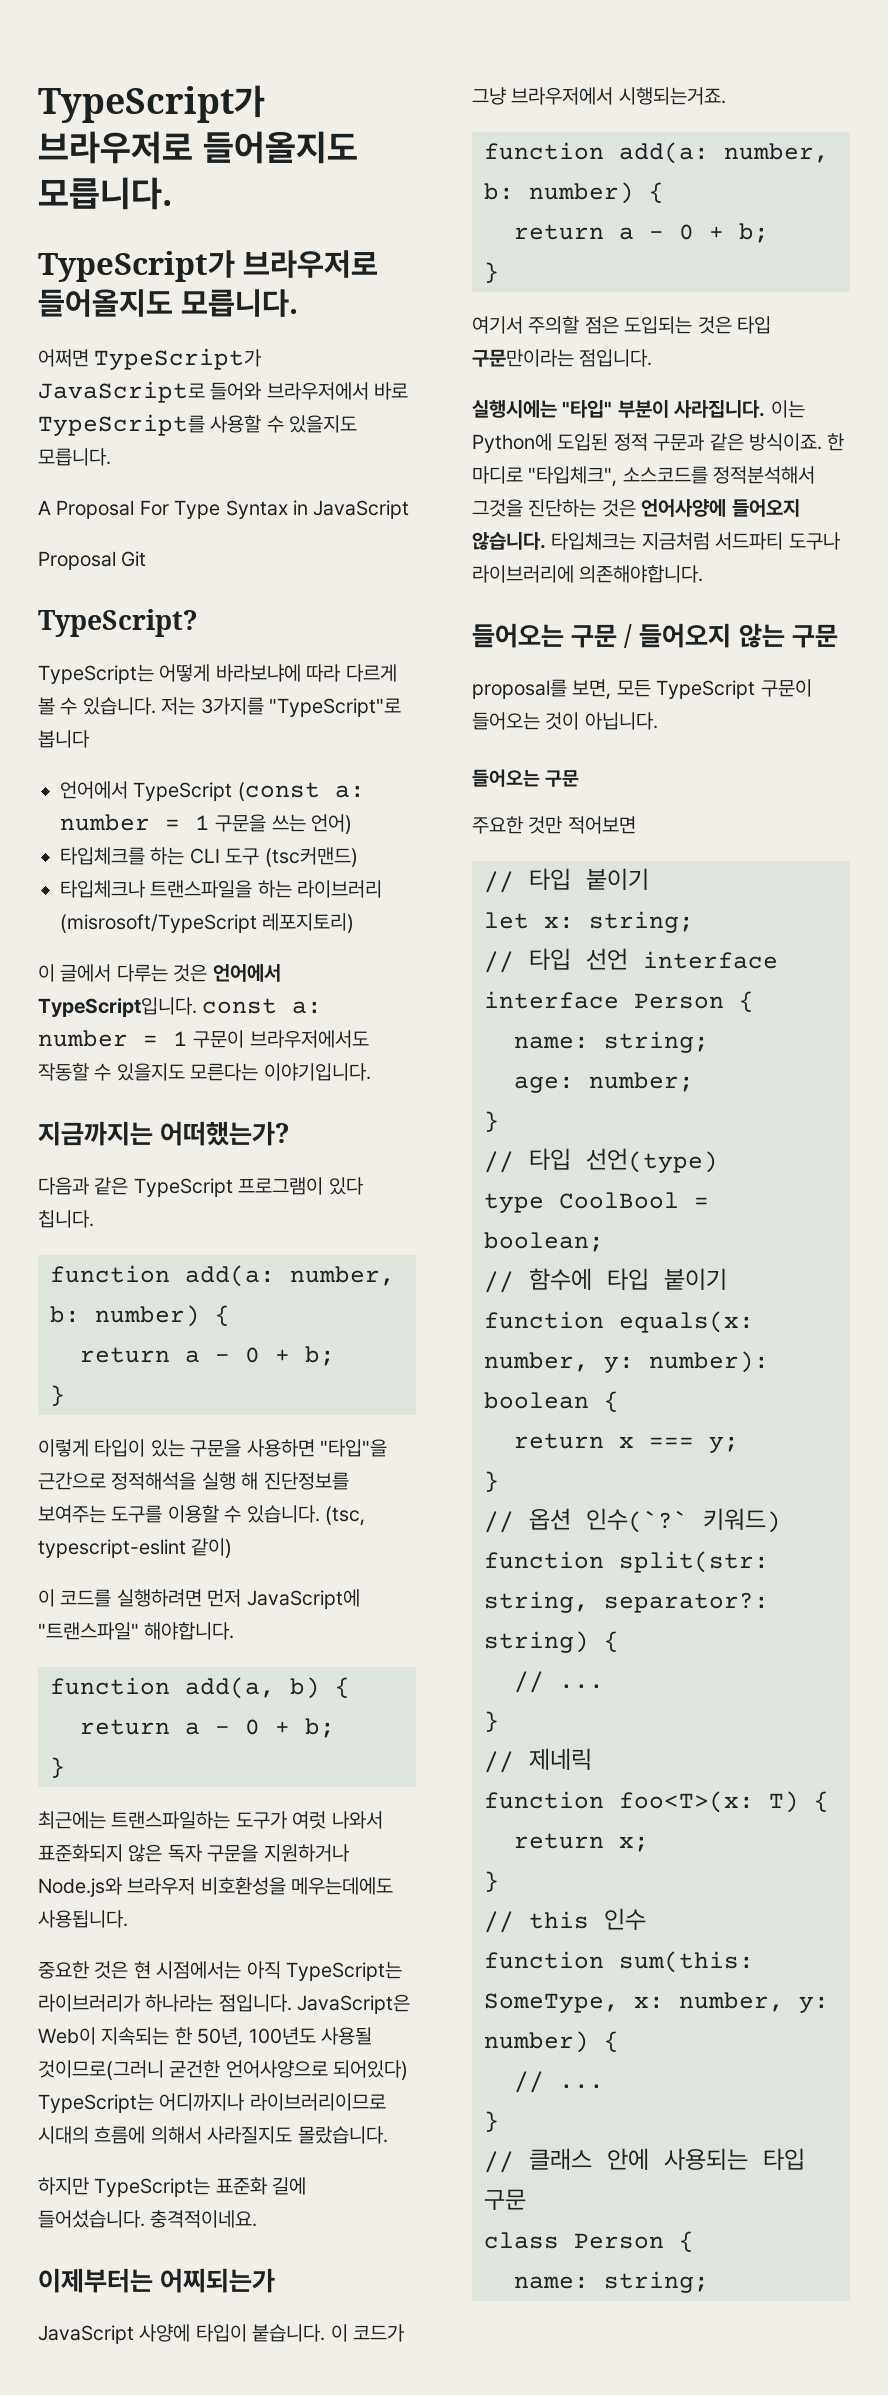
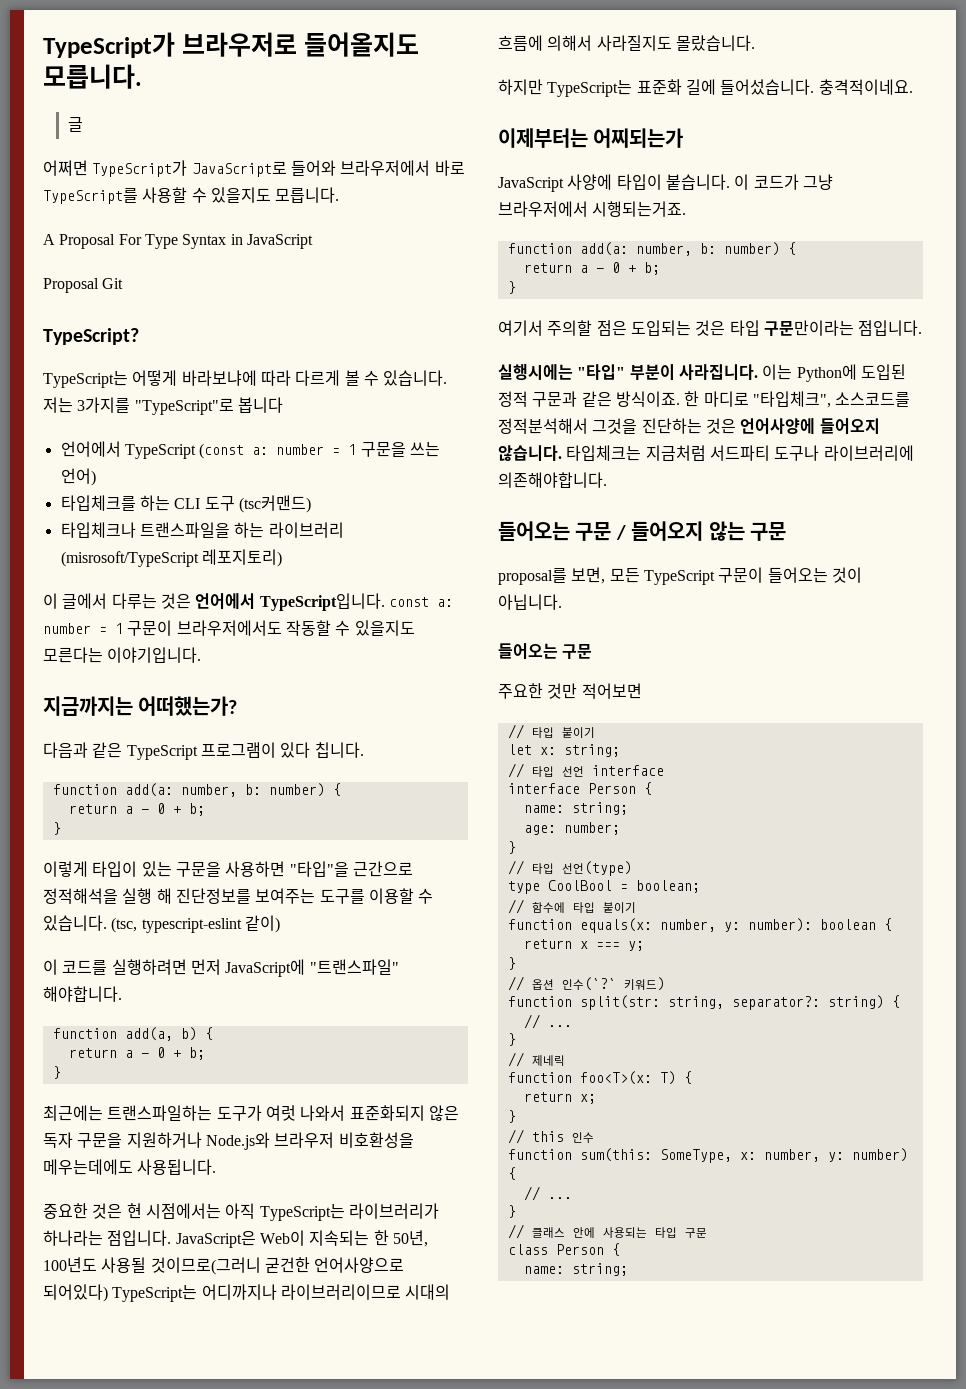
[38,85,265,123] [38,131,358,164] [38,177,172,210] [38,250,379,282] [38,289,299,317] TypeScript가 브라우저로 들어올지도 모릅니다. // TypeScript가 브라우저로 들어올지도 모릅니다. -> [43,32,419,58] [43,64,142,89] [67,117,83,132] TypeScript가 브라우저로 들어올지도 모릅니다. // 글

